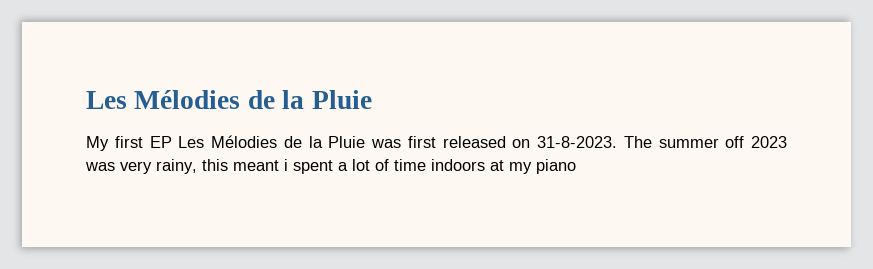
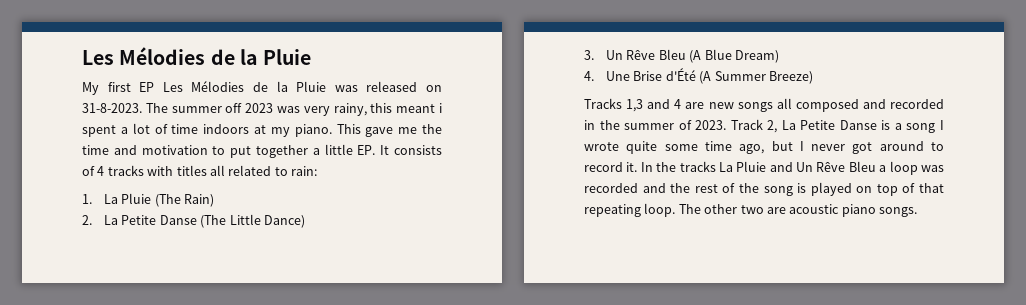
[407,136,436,148] first -> (358, 88) none
[536,159,576,174] piano -> [294,124,442,137] [82,144,443,158] [82,165,317,176] [82,193,215,207] [82,214,305,228] [584,49,779,63] [584,68,813,84] [584,98,944,112] [584,119,944,133] [584,141,944,154] [584,161,944,175] [584,182,944,196] [584,203,917,217] piano. This gave me the time and motivation to put together a little EP. It consists of 4 tracks with titles all related to rain: // 1. La Pluie (The Rain) // 2. La Petite Danse (The Little Dance) // 3. Un Rêve Bleu (A Blue Dream) // 4. Une Brise d'Été (A Summer Breeze) // Tracks 1,3 and 4 are new songs all composed and recorded in the summer of 2023. Track 2, La Petite Danse is a song I wrote quite some time ago, but I never got around to record it. In the tracks La Pluie and Un Rêve Bleu a loop was recorded and the rest of the song is played on top of that repeating loop. The other two are acoustic piano songs.

